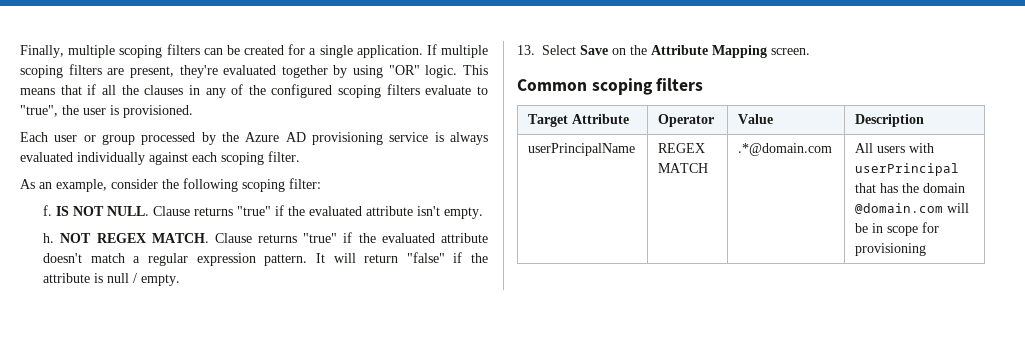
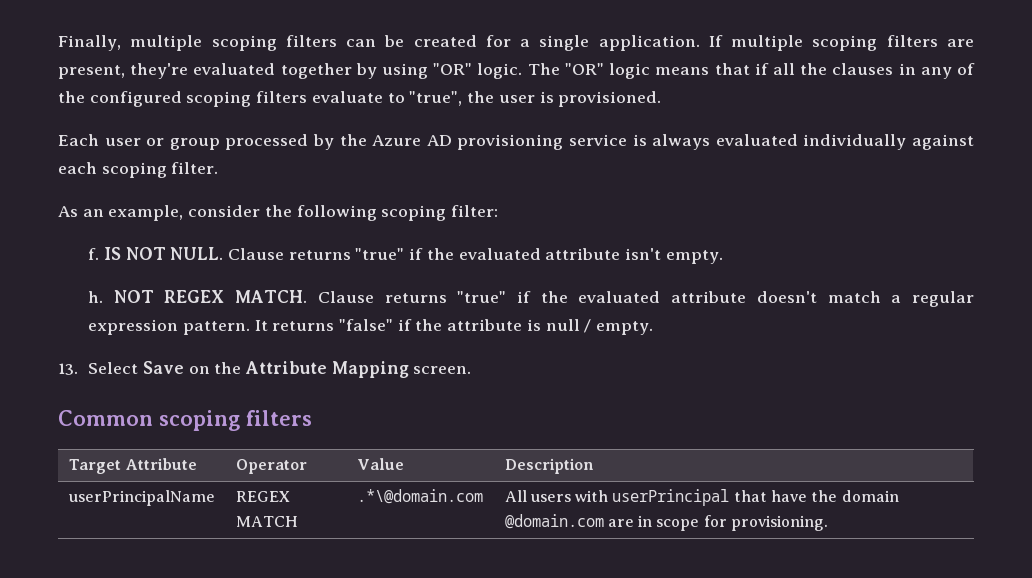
[462,65,488,75] This -> [527,63,651,79] The "OR" logic
[333,253,399,263] will return -> [272,321,335,331] returns
[738,143,833,156] .*@domain.com -> [356,489,483,504] .*\@domain.com
[880,183,899,193] has -> [771,490,808,502] have
[947,203,970,213] [855,223,869,233] will be -> [607,519,634,527] are
[855,243,927,256] provisioning -> [731,515,829,531] provisioning.

